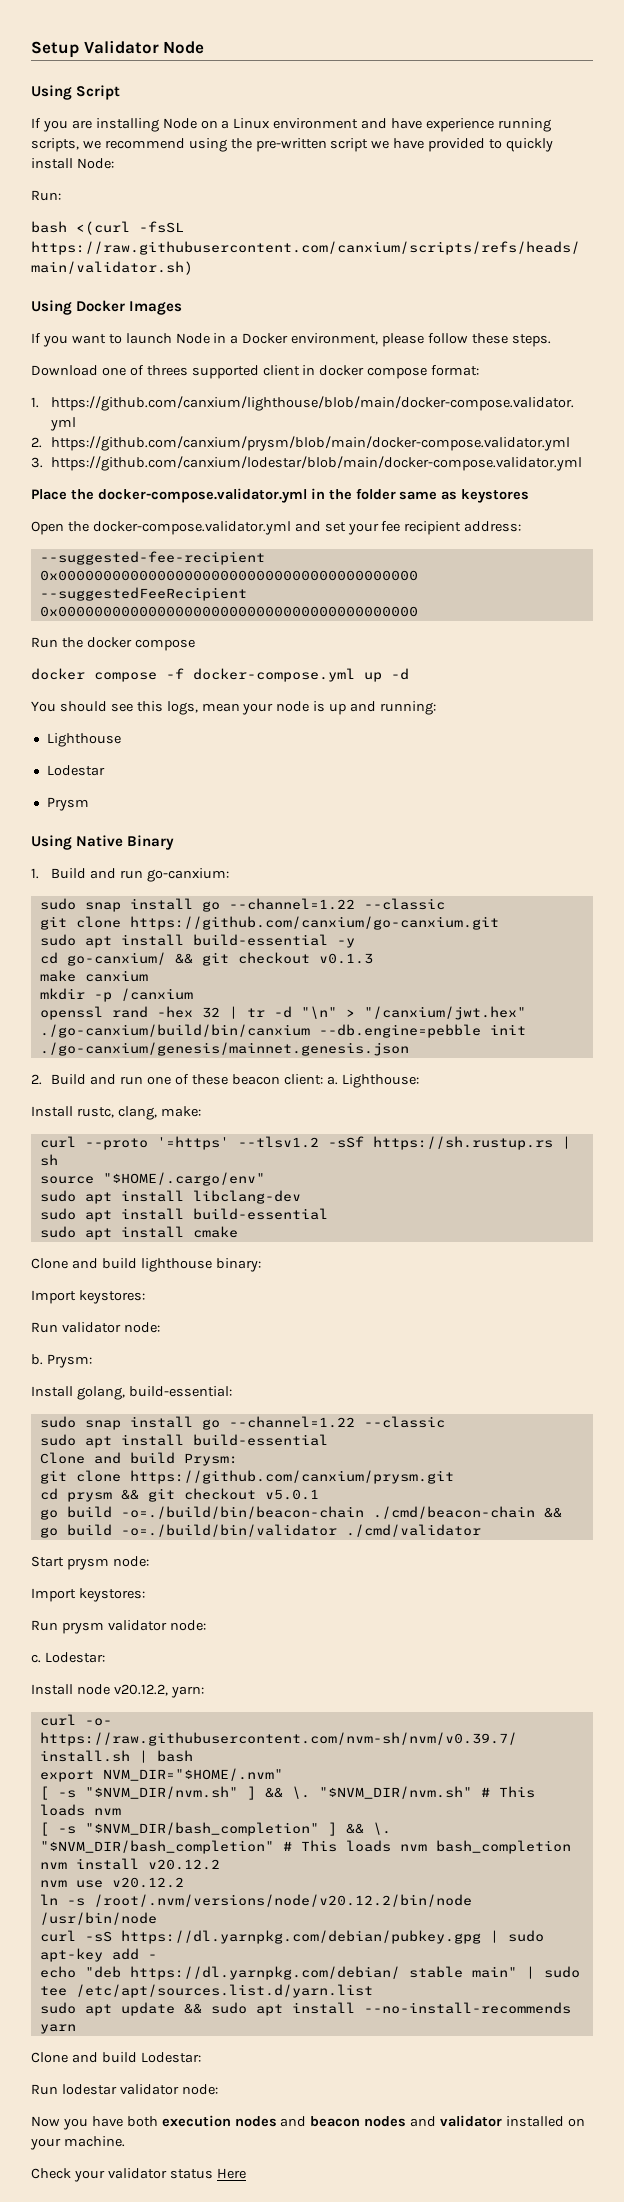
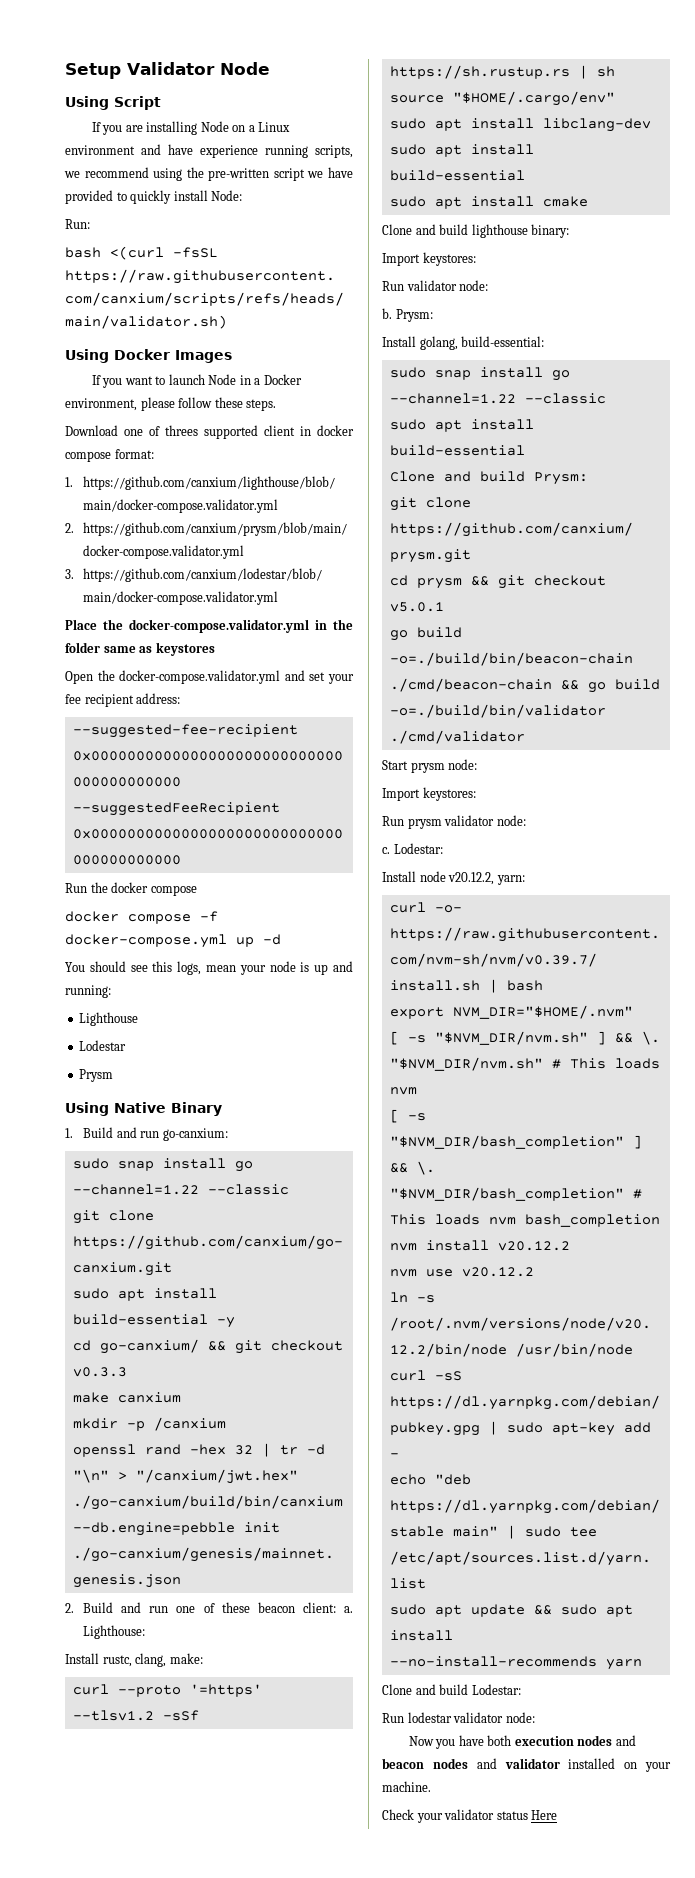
[318,953,373,964] v0.1.3 -> [72,1367,127,1377] v0.3.3

